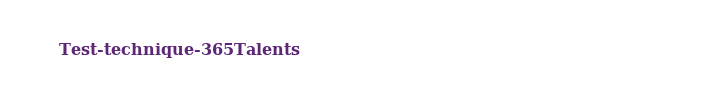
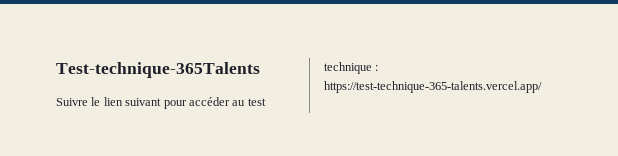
(300, 50) none -> [56,97,266,109] [324,62,379,74] [324,81,542,93] // Suivre le lien suivant pour accéder au test technique : https://test-technique-365-talents.vercel.app/

